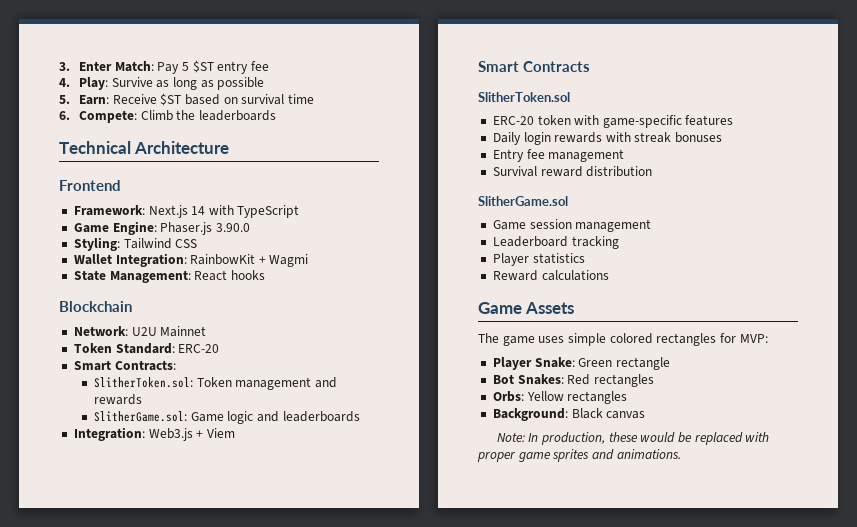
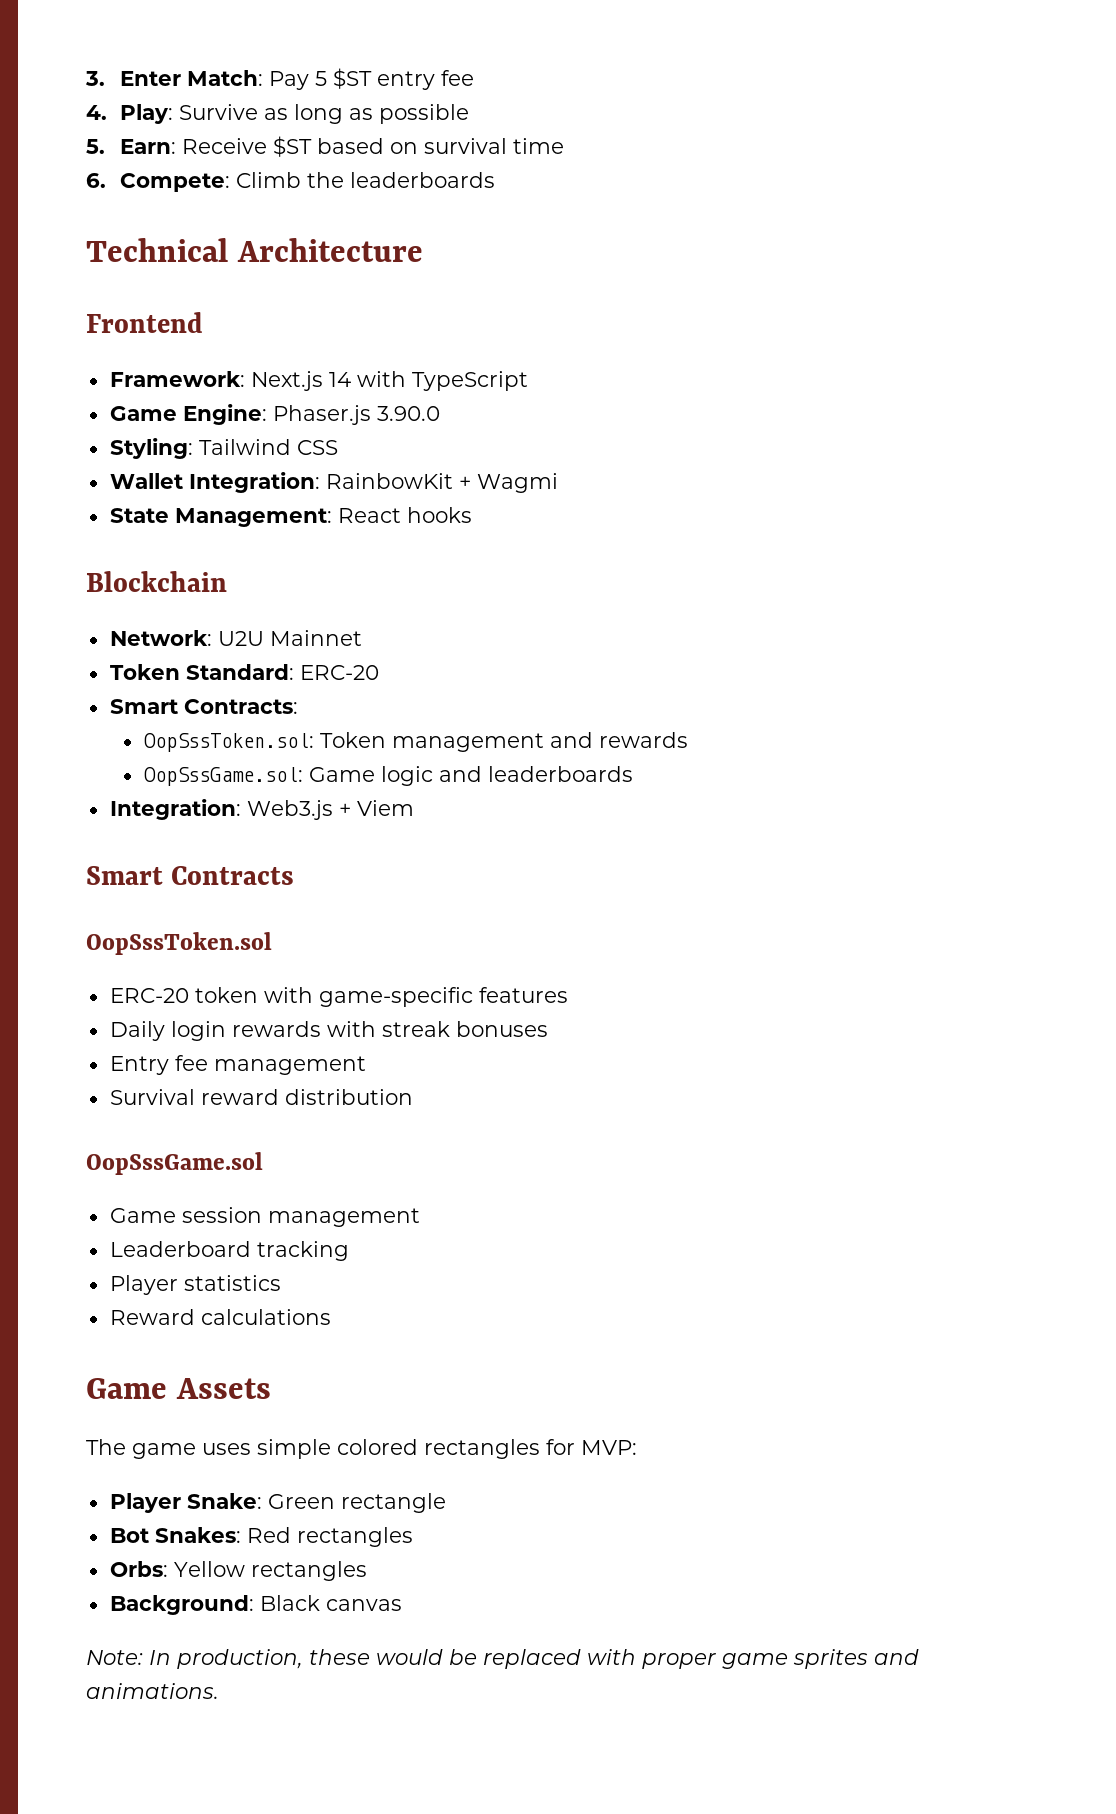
[94,377,194,388] SlitherToken.sol: -> [143,733,314,752] OopSssToken.sol:
[94,411,188,422] SlitherGame.sol: -> [143,767,303,786] OopSssGame.sol:
[478,92,570,102] SlitherToken.sol -> [86,932,272,955] OopSssToken.sol
[478,196,568,206] SlitherGame.sol -> [86,1152,263,1175] OopSssGame.sol

